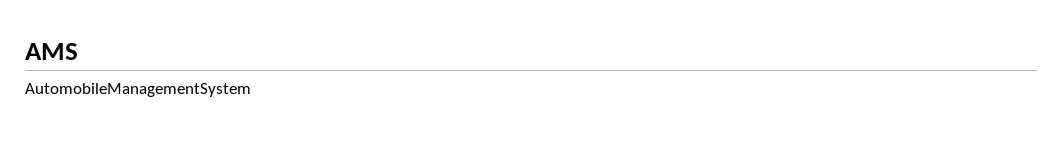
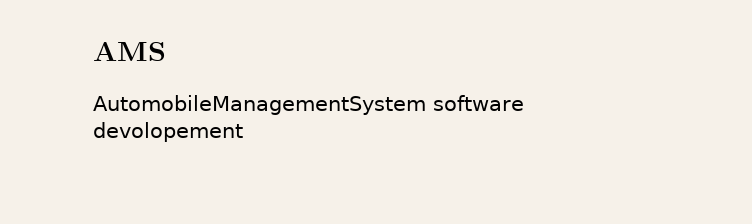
(251, 90) none -> [433,95,524,111] [93,122,243,142] software devolopement

